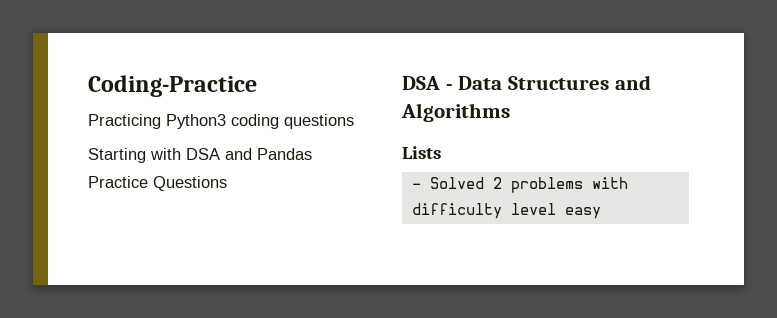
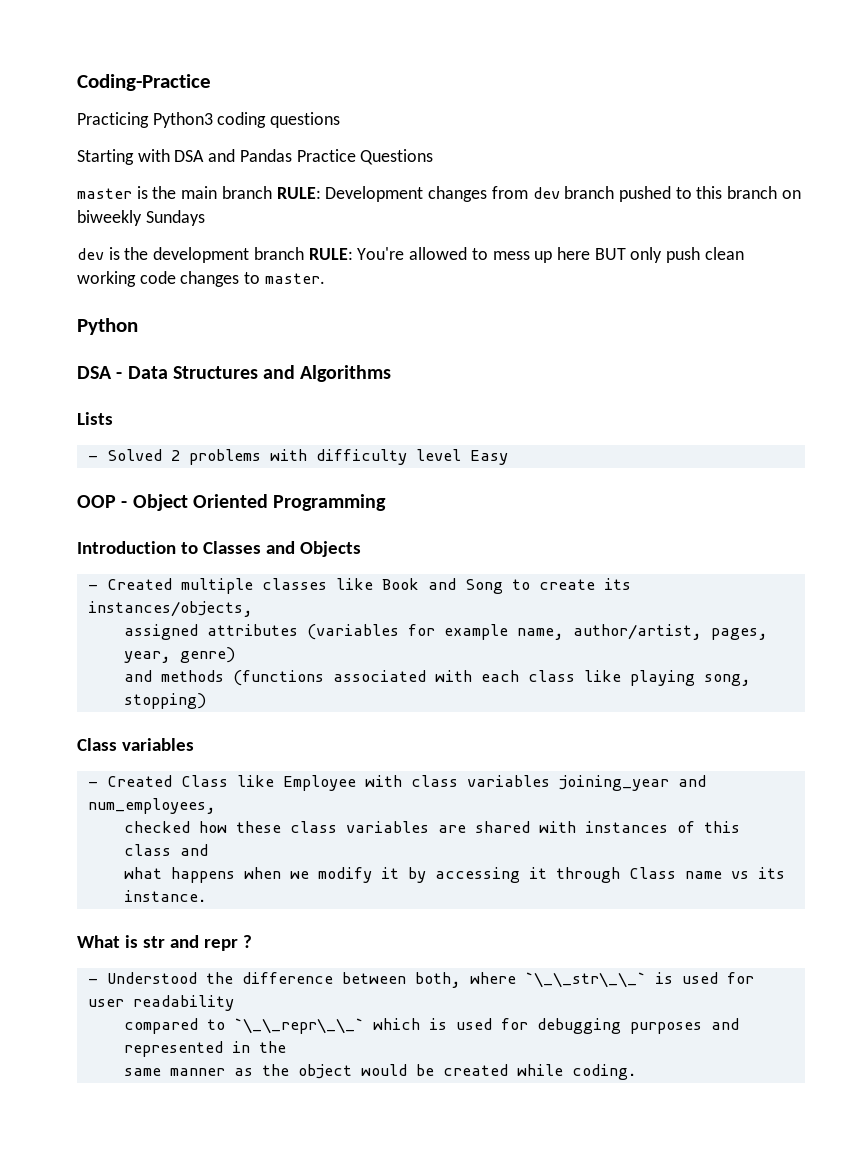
(227, 183) none -> [77,186,801,202] [77,210,205,226] [77,247,744,263] [77,271,325,287] [77,318,138,335] // master is the main branch RULE: Development changes from dev branch pushed to this branch on biweekly Sundays // dev is the development branch RULE: You're allowed to mess up here BUT only push clean working code changes to master. // Python
[564,207,601,219] easy -> [469,450,508,465] [77,494,387,511] [77,541,361,557] [87,578,631,594] [87,601,253,617] [123,624,768,640] [123,647,235,663] [123,670,751,686] [123,693,206,709] [77,738,194,751] [87,775,706,791] [87,798,216,814] [123,821,740,833] [123,844,208,856] [123,867,785,883] [123,890,207,902] [77,935,252,951] [87,972,754,988] [87,995,234,1011] [123,1018,739,1034] [123,1041,286,1057] [123,1064,637,1080] Easy // OOP - Object Oriented Programming // Introduction to Classes and Objects // - Created multiple classes like Book and Song to create its instances/objects, // assigned attributes (variables for example name, author/artist, pages, year, genre) // and methods (functions associated with each class like playing song, stopping) // Class variables // - Created Class like Employee with class variables joining_year and num_employees, // checked how these class variables are shared with instances of this class and // what happens when we modify it by accessing it through Class name vs its instance. // What is str and repr ? // - Understood the difference between both, where `\_\_str\_\_` is used for user readability // compared to `\_\_repr\_\_` which is used for debugging purposes and represented in the // same manner as the object would be created while coding.

